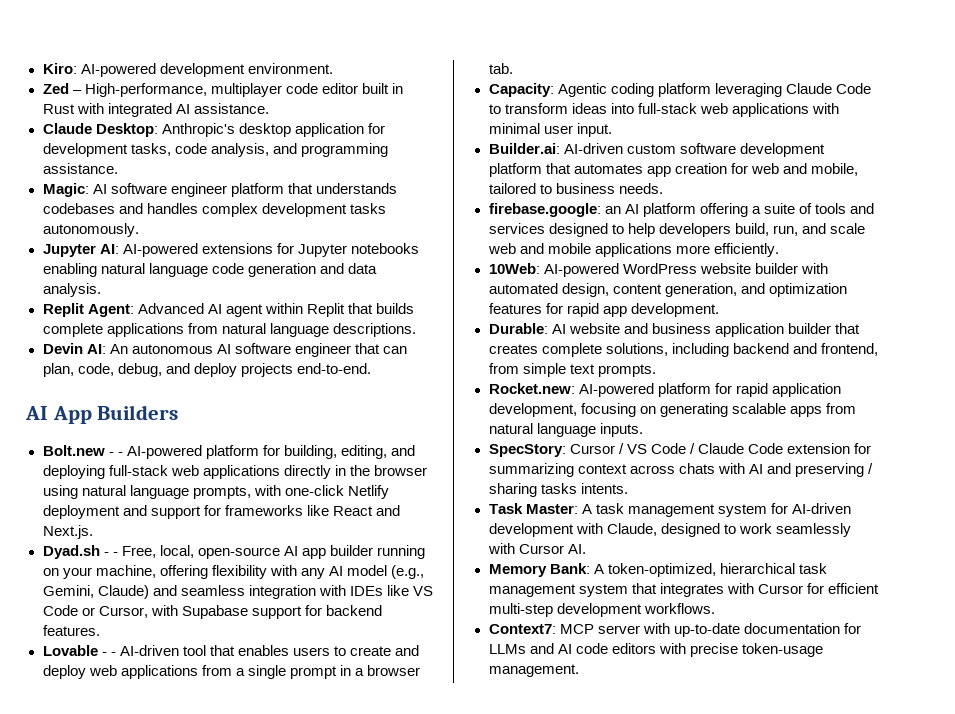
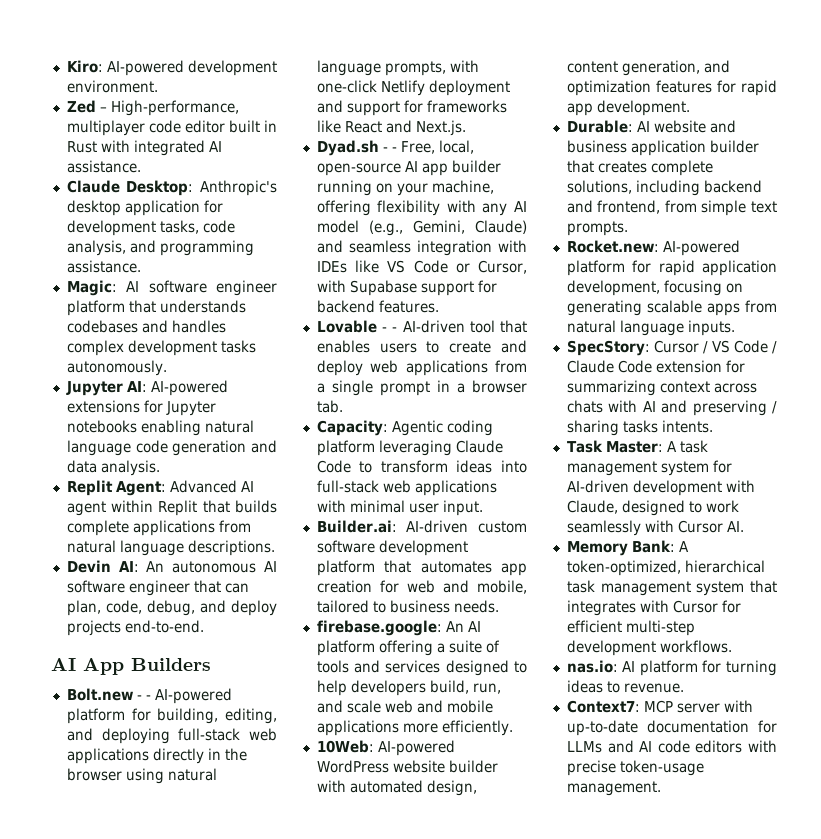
[604,206,621,214] an -> [445,621,464,632] An
(715, 608) none -> [566,660,777,676] [566,680,684,693] // nas.io: AI platform for turning ideas to revenue.

